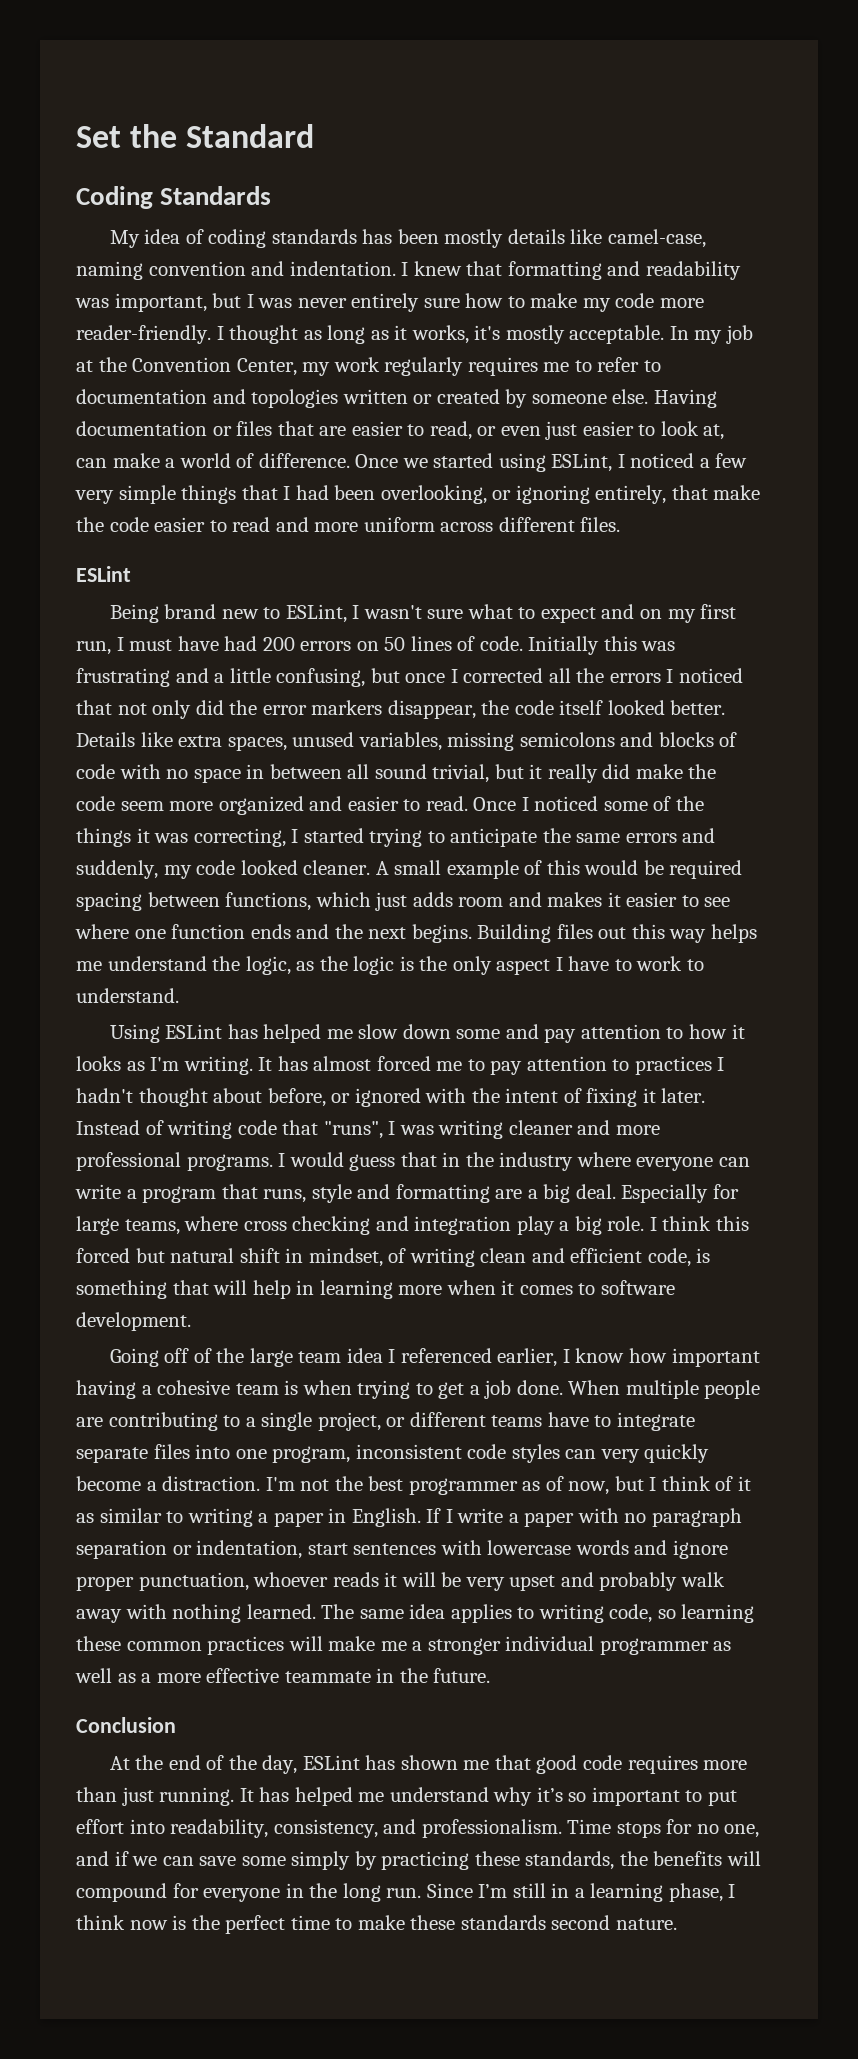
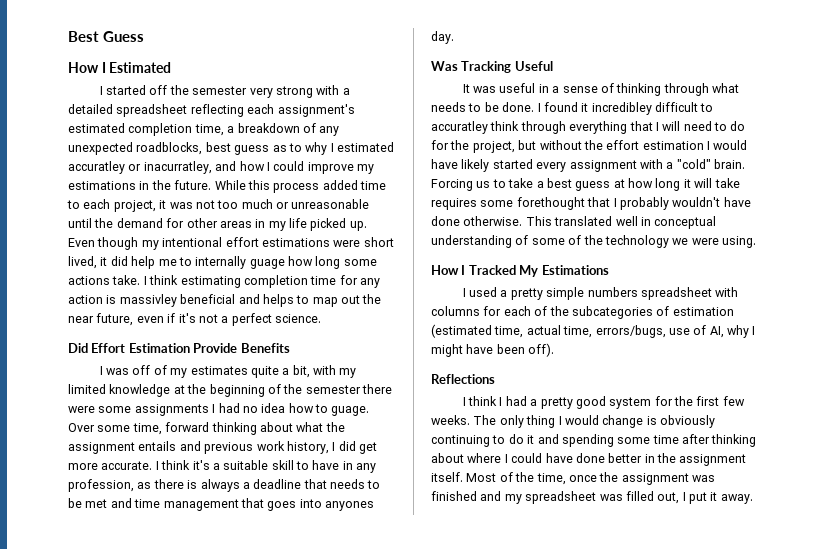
[76,124,315,148] [76,186,272,209] [109,229,706,248] [76,261,741,280] [75,293,704,312] [76,325,753,344] [76,357,661,376] [76,389,717,408] [76,421,725,440] [76,453,748,472] [75,485,761,504] [76,517,621,532] [76,566,131,582] [109,604,737,623] [76,636,676,655] [76,668,743,687] [76,700,726,719] [76,732,738,751] [76,764,717,783] [76,796,704,815] [76,828,716,847] [76,860,743,879] [76,892,731,911] [75,924,757,943] [76,956,705,975] [76,988,179,1003] [109,1024,745,1043] [76,1056,725,1075] [76,1088,706,1107] [76,1120,660,1139] [76,1152,750,1171] [75,1184,739,1203] [76,1216,749,1235] [76,1248,711,1267] [76,1280,675,1299] [76,1312,191,1331] [109,1348,760,1367] [76,1380,761,1399] [76,1412,695,1431] [76,1444,710,1463] [76,1476,752,1495] [76,1508,743,1527] [76,1540,728,1559] [76,1572,725,1591] [76,1604,755,1623] [76,1636,732,1655] [75,1668,491,1683] [76,1717,176,1733] [109,1755,748,1774] [76,1787,737,1806] [76,1819,760,1838] [76,1851,761,1870] [76,1883,736,1902] [76,1915,677,1934] Set the Standard // Coding Standards // My idea of coding standards has been mostly details like camel-case, naming convention and indentation. I knew that formatting and readability was important, but I was never entirely sure how to make my code more reader-friendly. I thought as long as it works, it's mostly acceptable. In my job at the Convention Center, my work regularly requires me to refer to documentation and topologies written or created by someone else. Having documentation or files that are easier to read, or even just easier to look at, can make a world of difference. Once we started using ESLint, I noticed a few very simple things that I had been overlooking, or ignoring entirely, that make the code easier to read and more uniform across different files. // ESLint // Being brand new to ESLint, I wasn't sure what to expect and on my first run, I must have had 200 errors on 50 lines of code. Initially this was frustrating and a little confusing, but once I corrected all the errors I noticed that not only did the error markers disappear, the code itself looked better. Details like extra spaces, unused variables, missing semicolons and blocks of code with no space in between all sound trivial, but it really did make the code seem more organized and easier to read. Once I noticed some of the things it was correcting, I started trying to anticipate the same errors and suddenly, my code looked cleaner. A small example of this would be required spacing between functions, which just adds room and makes it easier to see where one function ends and the next begins. Building files out this way helps me understand the logic, as the logic is the only aspect I have to work to understand. // Using ESLint has helped me slow down some and pay attention to how it looks as I'm writing. It has almost forced me to pay attention to practices I hadn't thought about before, or ignored with the intent of fixing it later. Instead of writing code that "runs", I was writing cleaner and more professional programs. I would guess that in the industry where everyone can write a program that runs, style and formatting are a big deal. Especially for large teams, where cross checking and integration play a big role. I think this forced but natural shift in mindset, of writing clean and efficient code, is something that will help in learning more when it comes to software development. // Going off of the large team idea I referenced earlier, I know how important having a cohesive team is when trying to get a job done. When multiple people are contributing to a single project, or different teams have to integrate separate files into one program, inconsistent code styles can very quickly become a distraction. I'm not the best programmer as of now, but I think of it as similar to writing a paper in English. If I write a paper with no paragraph separation or indentation, start sentences with lowercase words and ignore proper punctuation, whoever reads it will be very upset and probably walk away with nothing learned. The same idea applies to writing code, so learning these common practices will make me a stronger individual programmer as well as a more effective teammate in the future. // Conclusion // At the end of the day, ESLint has shown me that good code requires more than just running. It has helped me understand why it’s so important to put effort into readability, consistency, and professionalism. Time stops for no one, and if we can save some simply by practicing these standards, the benefits will compound for everyone in the long run. Since I’m still in a learning phase, I think now is the perfect time to make these standards second nature. -> [68,31,145,42] [68,62,172,73] [99,85,350,98] [68,104,355,117] [68,123,340,136] [68,142,394,155] [68,161,374,174] [68,180,386,193] [67,199,370,212] [68,218,367,231] [68,237,394,250] [68,256,377,269] [68,275,380,288] [68,294,382,307] [68,313,321,326] [68,343,290,353] [99,365,357,378] [68,384,392,397] [68,403,370,416] [68,422,345,435] [68,441,377,454] [68,460,377,473] [68,479,381,492] [68,498,374,511] [431,31,454,44] [431,61,553,73] [462,83,740,96] [431,102,714,115] [431,121,746,134] [431,140,748,153] [431,159,745,172] [431,178,740,191] [431,197,751,210] [431,216,717,229] [431,235,756,248] [431,265,609,277] [462,287,739,300] [431,306,734,319] [431,324,756,338] [431,343,555,357] [431,374,495,384] [462,396,745,409] [431,415,715,428] [431,434,757,447] [431,453,747,466] [431,472,715,485] [431,491,753,504] Best Guess // How I Estimated // I started off the semester very strong with a detailed spreadsheet reflecting each assignment's estimated completion time, a breakdown of any unexpected roadblocks, best guess as to why I estimated accuratley or inacurratley, and how I could improve my estimations in the future. While this process added time to each project, it was not too much or unreasonable until the demand for other areas in my life picked up. Even though my intentional effort estimations were short lived, it did help me to internally guage how long some actions take. I think estimating completion time for any action is massivley beneficial and helps to map out the near future, even if it's not a perfect science. // Did Effort Estimation Provide Benefits // I was off of my estimates quite a bit, with my limited knowledge at the beginning of the semester there were some assignments I had no idea how to guage. Over some time, forward thinking about what the assignment entails and previous work history, I did get more accurate. I think it's a suitable skill to have in any profession, as there is always a deadline that needs to be met and time management that goes into anyones day. // Was Tracking Useful // It was useful in a sense of thinking through what needs to be done. I found it incredibley difficult to accuratley think through everything that I will need to do for the project, but without the effort estimation I would have likely started every assignment with a "cold" brain. Forcing us to take a best guess at how long it will take requires some forethought that I probably wouldn't have done otherwise. This translated well in conceptual understanding of some of the technology we were using. // How I Tracked My Estimations // I used a pretty simple numbers spreadsheet with columns for each of the subcategories of estimation (estimated time, actual time, errors/bugs, use of AI, why I might have been off). // Reflections // I think I had a pretty good system for the first few weeks. The only thing I would change is obviously continuing to do it and spending some time after thinking about where I could have done better in the assignment itself. Most of the time, once the assignment was finished and my spreadsheet was filled out, I put it away.

